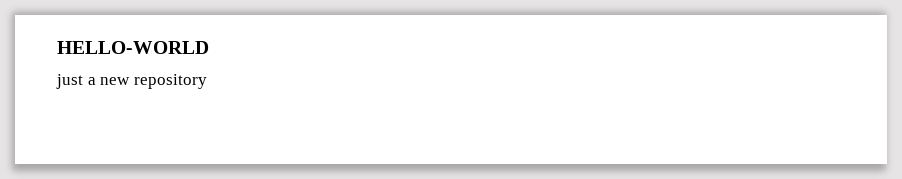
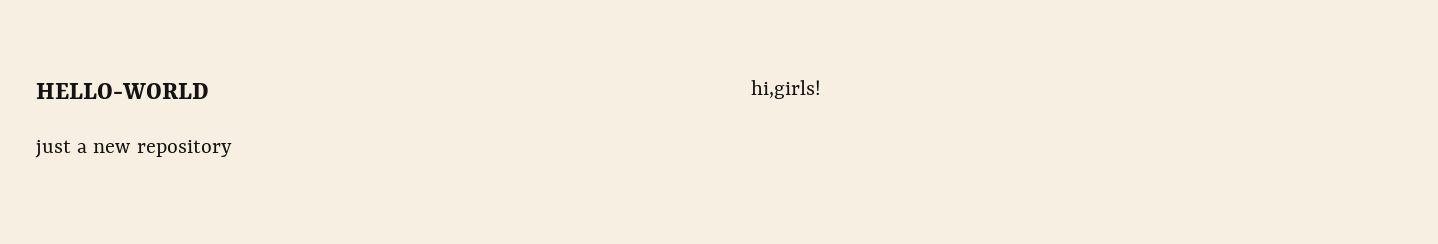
(207, 81) none -> [751,80,821,99] // hi,girls!

